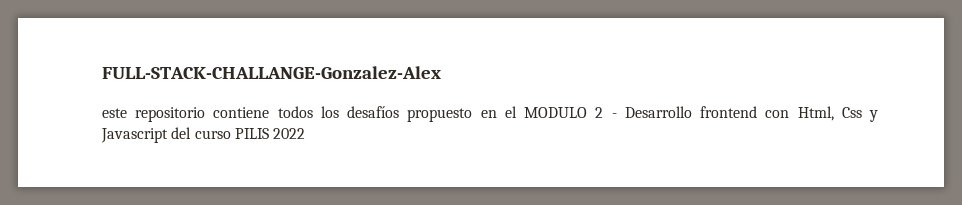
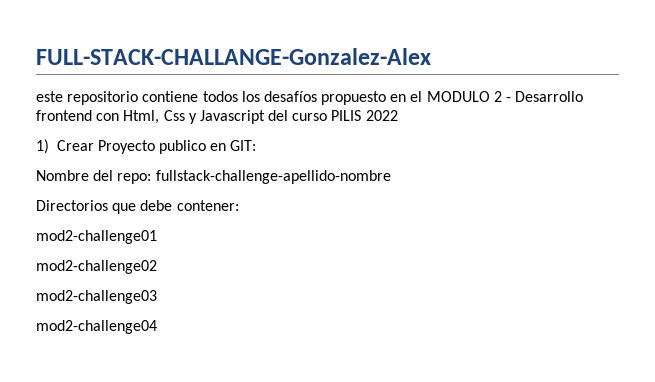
(306, 133) none -> [36,139,257,154] [36,170,391,184] [36,200,239,214] [36,230,157,244] [36,260,157,274] [36,290,157,304] [36,320,157,334] // 1) Crear Proyecto publico en GIT: // Nombre del repo: fullstack-challenge-apellido-nombre // Directorios que debe contener: // mod2-challenge01 // mod2-challenge02 // mod2-challenge03 // mod2-challenge04

